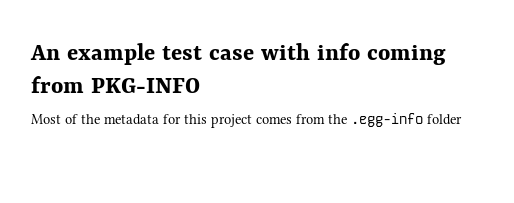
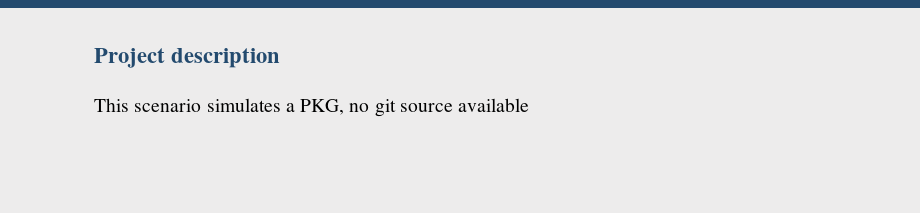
[30,43,447,65] [31,76,201,93] [31,113,462,128] An example test case with info coming from PKG-INFO // Most of the metadata for this project comes from the .egg-info folder -> [94,48,281,68] [94,98,530,117] Project description // This scenario simulates a PKG, no git source available

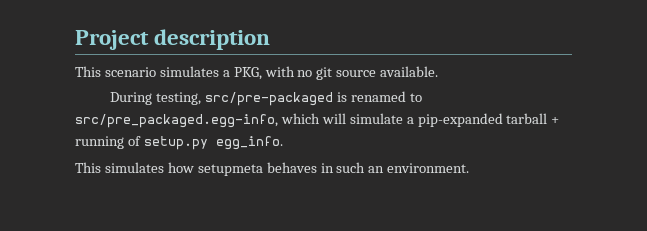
(345, 107) none -> [264,66,295,77] with
[458,98,530,112] available -> [380,66,439,77] [110,91,422,106] [75,113,560,128] [75,136,283,150] [75,162,470,176] available. // During testing, src/pre-packaged is renamed to src/pre_packaged.egg-info, which will simulate a pip-expanded tarball + running of setup.py egg_info. // This simulates how setupmeta behaves in such an environment.

